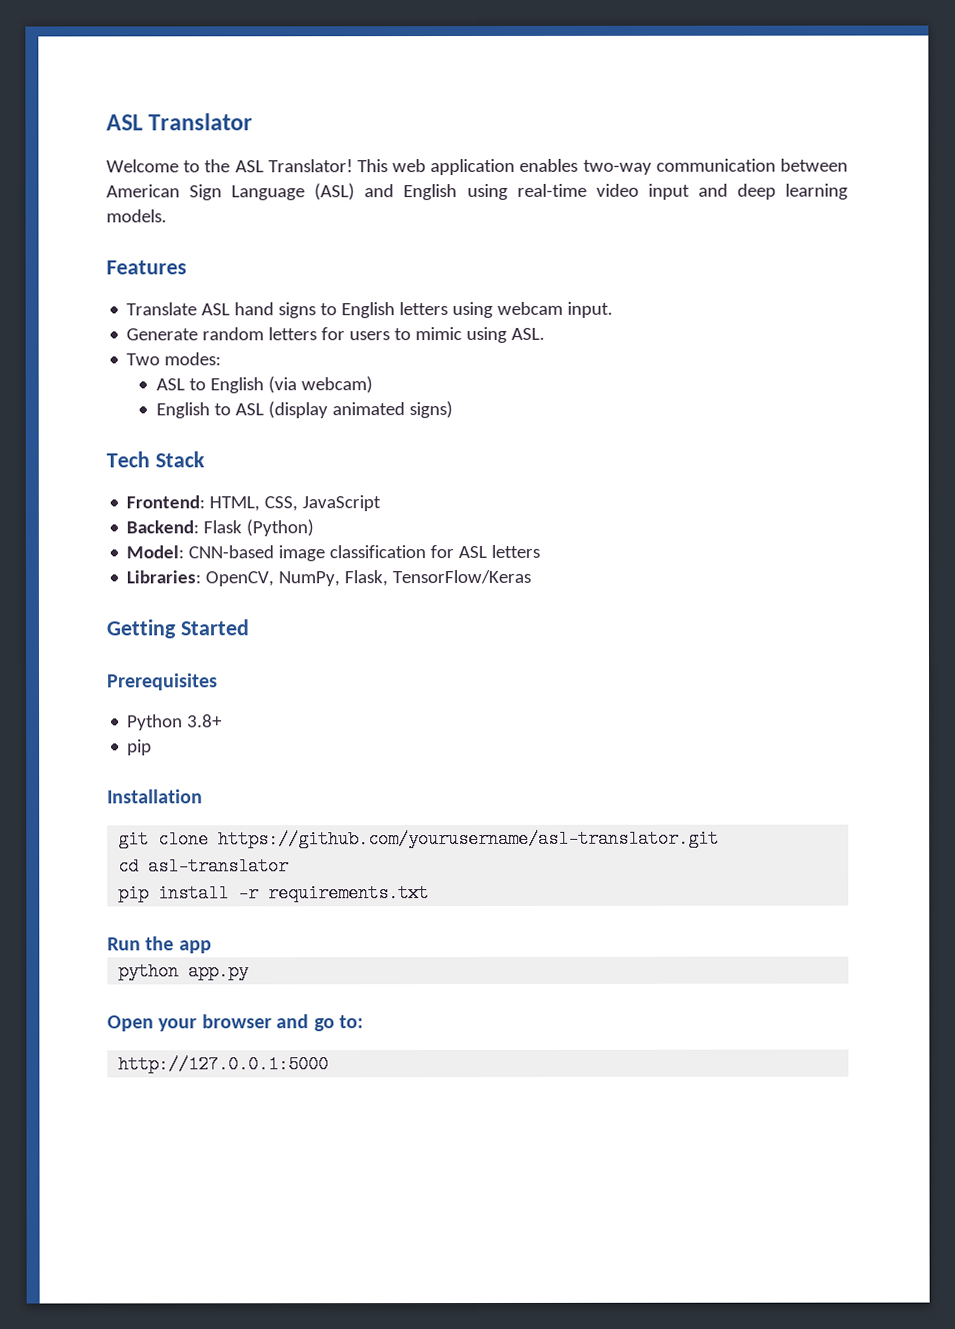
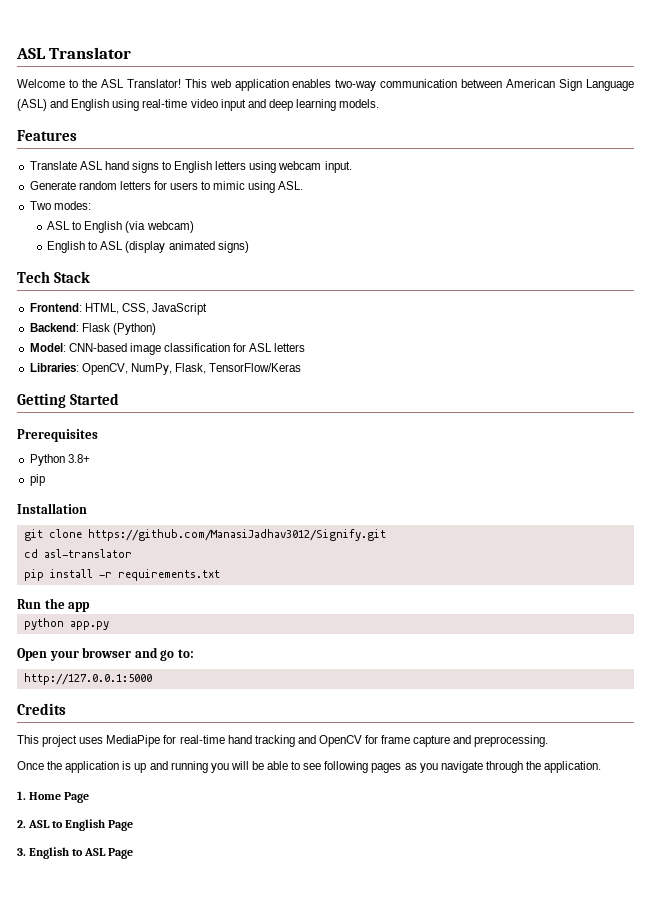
[218,829,720,849] https://github.com/yourusername/asl-translator.git -> [87,529,386,541] https://github.com/ManasiJadhav3012/Signify.git
(330, 1064) none -> [17,703,66,715] [17,735,549,747] [17,761,602,773] [17,791,90,803] [17,819,134,831] [17,847,134,859] // Credits // This project uses MediaPipe for real-time hand tracking and OpenCV for frame capture and preprocessing. // Once the application is up and running you will be able to see following pages as you navigate through the application. // 1. Home Page // 2. ASL to English Page // 3. English to ASL Page

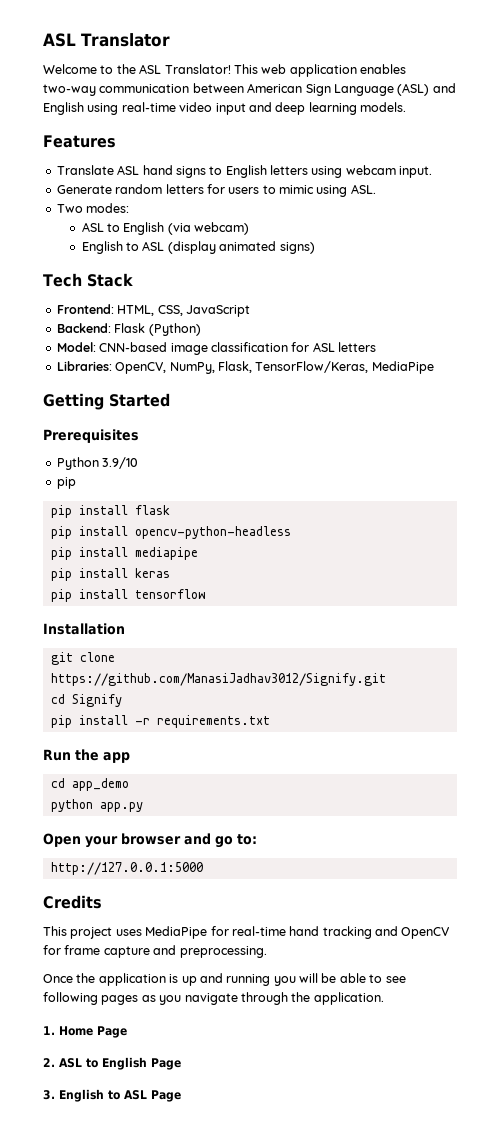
[209,363,302,372] TensorFlow/Keras -> [255,361,434,374] TensorFlow/Keras, MediaPipe
[67,454,90,463] [29,474,45,486] 3.8+ // pip -> [102,457,139,469] [56,477,76,489] [50,505,170,518] [50,526,291,539] [50,547,198,560] [50,568,170,581] [50,589,205,602] 3.9/10 // pip // pip install flask // pip install opencv-python-headless // pip install mediapipe // pip install keras // pip install tensorflow
[43,549,132,558] asl-translator -> [71,694,122,707] Signify
(91, 607) none -> [50,778,129,791] // cd app_demo

